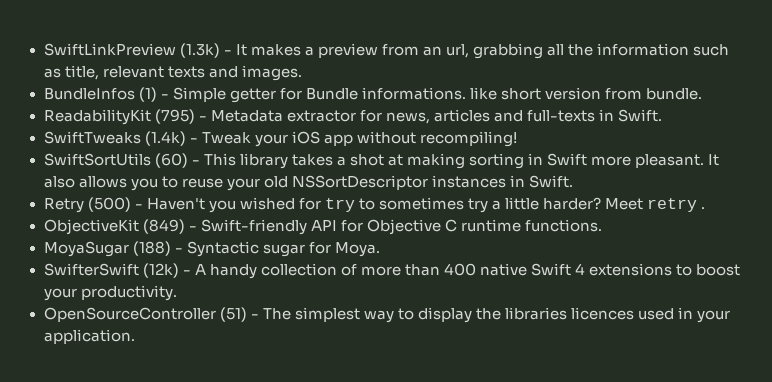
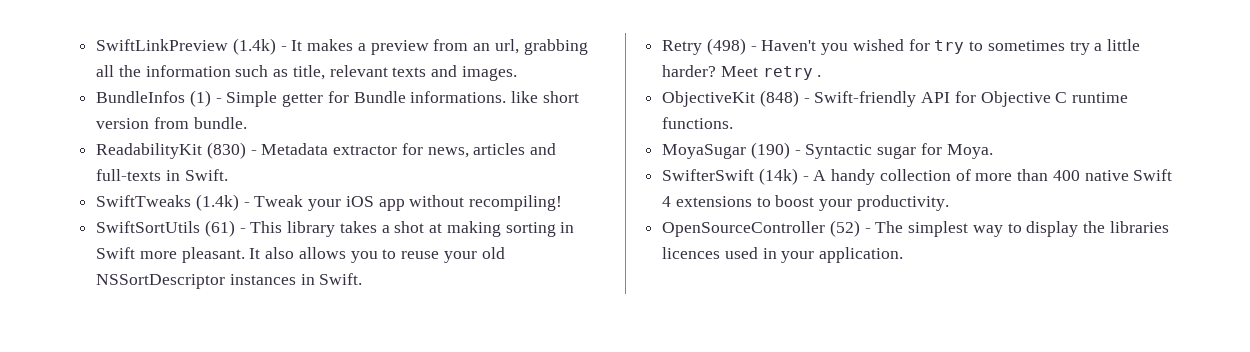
[179,43,220,58] (1.3k) -> [232,38,276,55] (1.4k)
[154,109,195,124] (795) -> [206,142,246,159] (830)
[154,153,188,168] (60) -> [204,220,235,237] (61)
[87,197,131,212] (500) -> [706,38,746,55] (498)
[142,219,185,234] (849) -> [759,90,799,107] (848)
[132,241,171,256] (188) -> [750,142,790,159] (190)
[142,263,179,278] (12k) -> [758,168,798,185] (14k)
[219,307,247,322] (51) -> [829,220,860,237] (52)

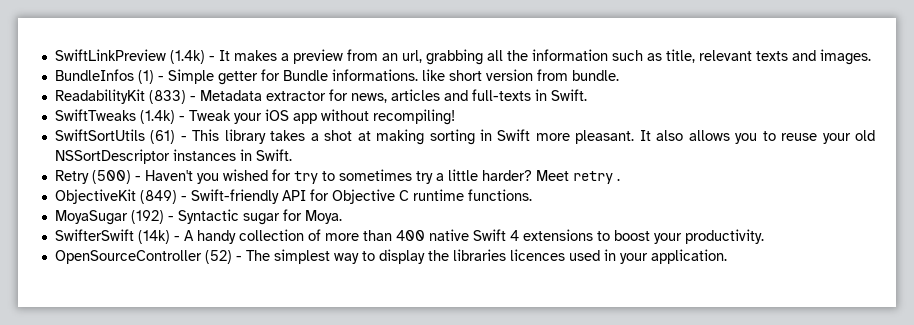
[206,142,246,159] (830) -> [148,90,186,104] (833)
[706,38,746,55] (498) -> [91,170,131,184] (500)
[759,90,799,107] (848) -> [139,190,177,204] (849)
[750,142,790,159] (190) -> [130,210,164,224] (192)

